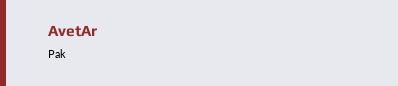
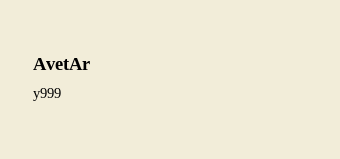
[48,49,66,58] Pak -> [33,88,61,101] y999

